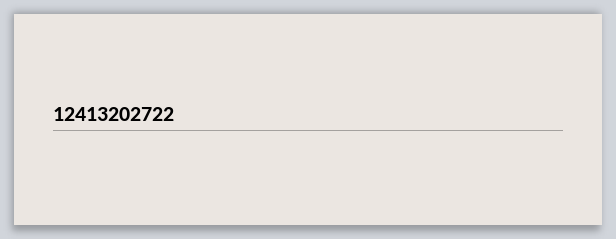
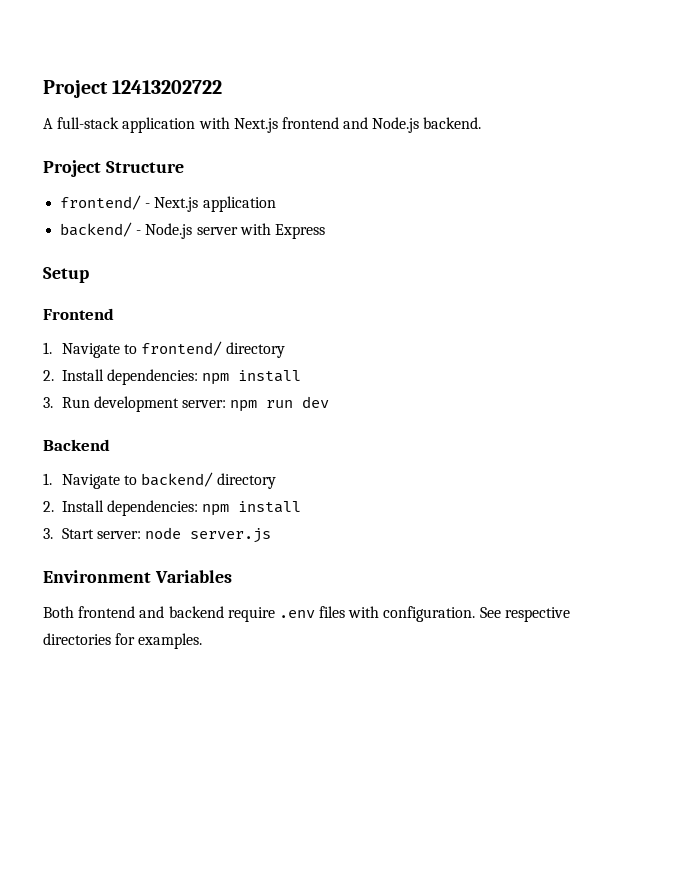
(53, 114) none -> [43,80,108,98] Project
(174, 114) none -> [43,117,482,133] [43,160,184,177] [60,195,276,212] [60,222,325,239] [43,267,89,283] [43,308,114,320] [43,341,286,358] [43,369,302,385] [43,396,330,412] [43,439,110,451] [43,472,277,489] [43,500,302,516] [43,527,272,543] [43,570,232,583] [43,606,570,622] [43,633,203,649] // A full-stack application with Next.js frontend and Node.js backend. // Project Structure // frontend/ - Next.js application // backend/ - Node.js server with Express // Setup // Frontend // 1. Navigate to frontend/ directory // 2. Install dependencies: npm install // 3. Run development server: npm run dev // Backend // 1. Navigate to backend/ directory // 2. Install dependencies: npm install // 3. Start server: node server.js // Environment Variables // Both frontend and backend require .env files with configuration. See respective directories for examples.

